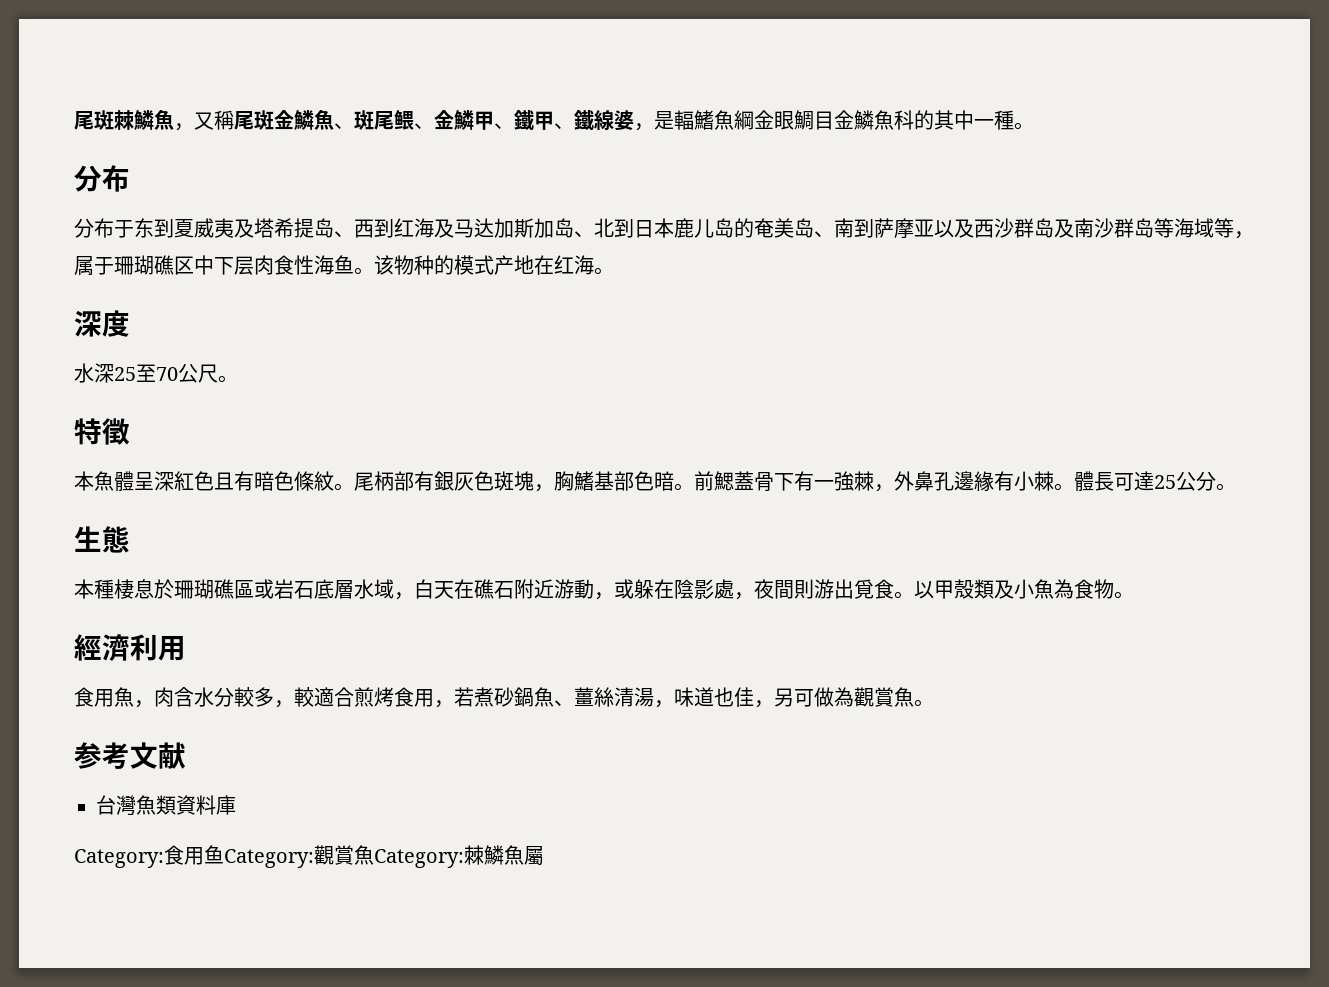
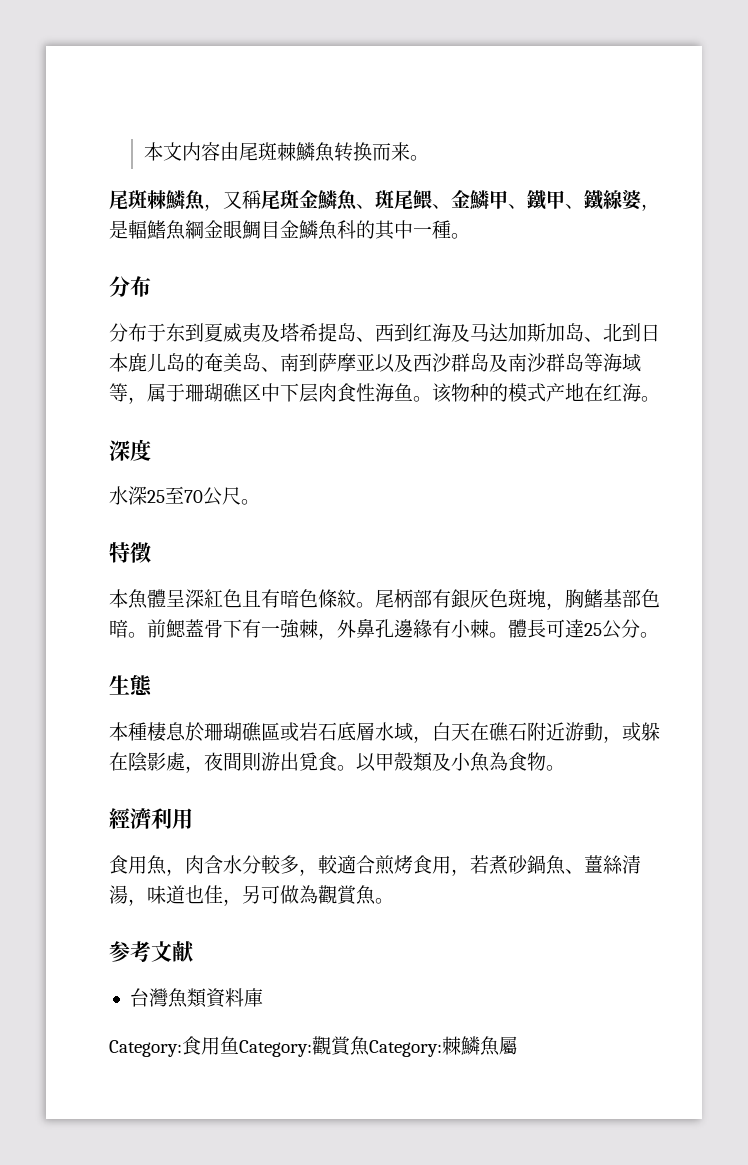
(74, 120) none -> [143,142,429,162] 本文内容由尾斑棘鱗魚转换而来。 //

